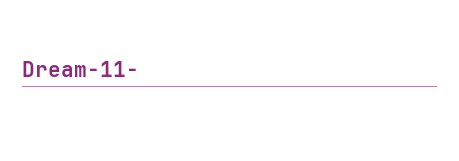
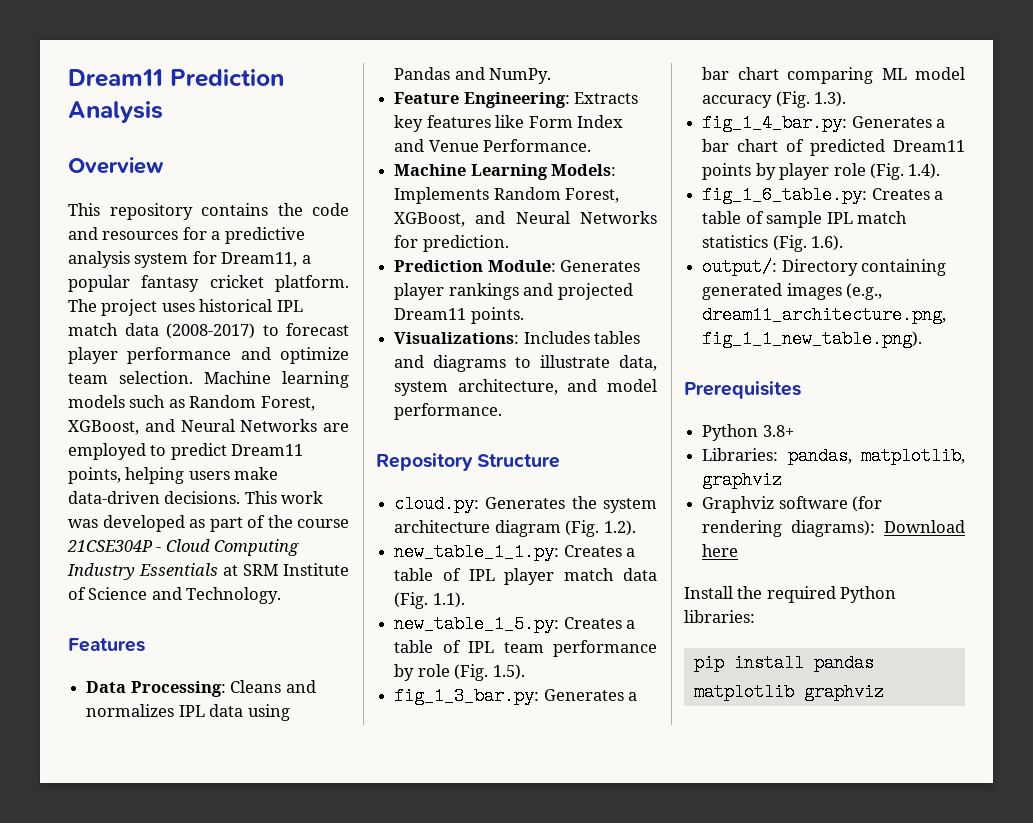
[22,61,139,77] Dream-11- -> [68,69,284,87] [68,101,163,123] [68,157,164,174] [68,203,349,220] [68,227,305,244] [68,251,311,268] [68,275,349,292] [68,299,303,316] [68,323,349,339] [68,347,349,364] [68,371,349,388] [68,395,315,411] [68,419,349,435] [68,443,304,460] [68,467,279,484] [68,491,324,504] [68,515,349,532] [67,539,300,556] [67,563,349,580] [68,587,282,604] [68,638,145,652] [86,680,316,697] [86,704,290,721] [394,67,552,84] [394,92,639,108] [394,115,623,132] [394,139,592,152] [394,164,617,180] [394,187,620,204] [394,211,657,227] [394,235,509,252] [394,260,641,272] [394,283,633,300] [394,307,524,324] [394,331,641,344] [394,355,657,372] [394,379,657,396] [394,403,503,420] [376,453,561,471] [394,495,657,513] [394,520,636,537] [394,543,636,561] [394,568,657,585] [394,592,465,609] [394,615,636,633] [394,640,657,657] [394,664,525,681] [394,687,638,705] [702,67,965,84] [702,91,847,108] [702,114,946,132] [702,139,965,156] [702,163,941,180] [702,186,944,204] [702,211,907,228] [702,235,844,252] [702,258,947,276] [702,283,883,300] [702,306,947,324] [702,330,923,348] [684,381,801,399] [702,424,794,441] [702,447,965,465] [702,471,783,489] [702,496,883,513] [702,520,965,537] [702,544,739,557] [684,586,897,603] [684,610,755,623] [693,654,874,672] [693,683,884,701] Dream11 Prediction Analysis // Overview // This repository contains the code and resources for a predictive analysis system for Dream11, a popular fantasy cricket platform. The project uses historical IPL match data (2008-2017) to forecast player performance and optimize team selection. Machine learning models such as Random Forest, XGBoost, and Neural Networks are employed to predict Dream11 points, helping users make data-driven decisions. This work was developed as part of the course 21CSE304P - Cloud Computing Industry Essentials at SRM Institute of Science and Technology. // Features // Data Processing: Cleans and normalizes IPL data using Pandas and NumPy. // Feature Engineering: Extracts key features like Form Index and Venue Performance. // Machine Learning Models: Implements Random Forest, XGBoost, and Neural Networks for prediction. // Prediction Module: Generates player rankings and projected Dream11 points. // Visualizations: Includes tables and diagrams to illustrate data, system architecture, and model performance. // Repository Structure // cloud.py: Generates the system architecture diagram (Fig. 1.2). // new_table_1_1.py: Creates a table of IPL player match data (Fig. 1.1). // new_table_1_5.py: Creates a table of IPL team performance by role (Fig. 1.5). // fig_1_3_bar.py: Generates a bar chart comparing ML model accuracy (Fig. 1.3). // fig_1_4_bar.py: Generates a bar chart of predicted Dream11 points by player role (Fig. 1.4). // fig_1_6_table.py: Creates a table of sample IPL match statistics (Fig. 1.6). // output/: Directory containing generated images (e.g., dream11_architecture.png, fig_1_1_new_table.png). // Prerequisites // Python 3.8+ // Libraries: pandas, matplotlib, graphviz // Graphviz software (for rendering diagrams): Download here // Install the required Python libraries: // pip install pandas matplotlib graphviz

